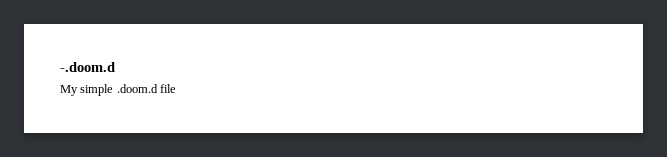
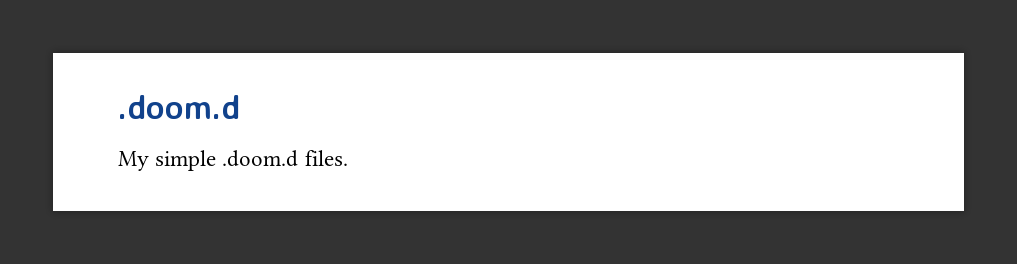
[60,62,115,72] -.doom.d -> [118,95,240,119] .doom.d
[160,84,177,93] file -> [304,150,348,166] files.

